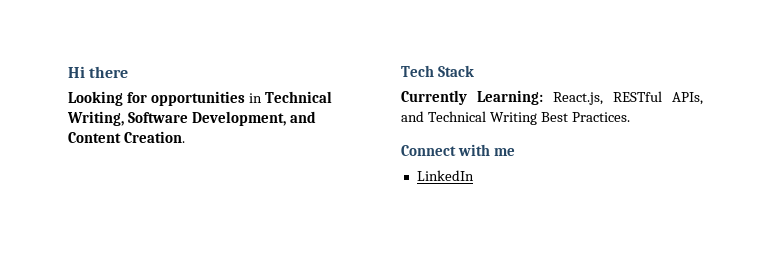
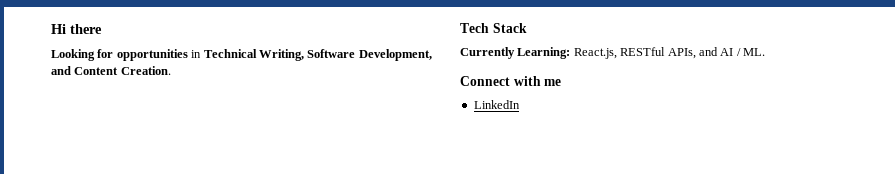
[427,111,630,125] Technical Writing Best Practices. -> [720,48,765,56] AI / ML.

